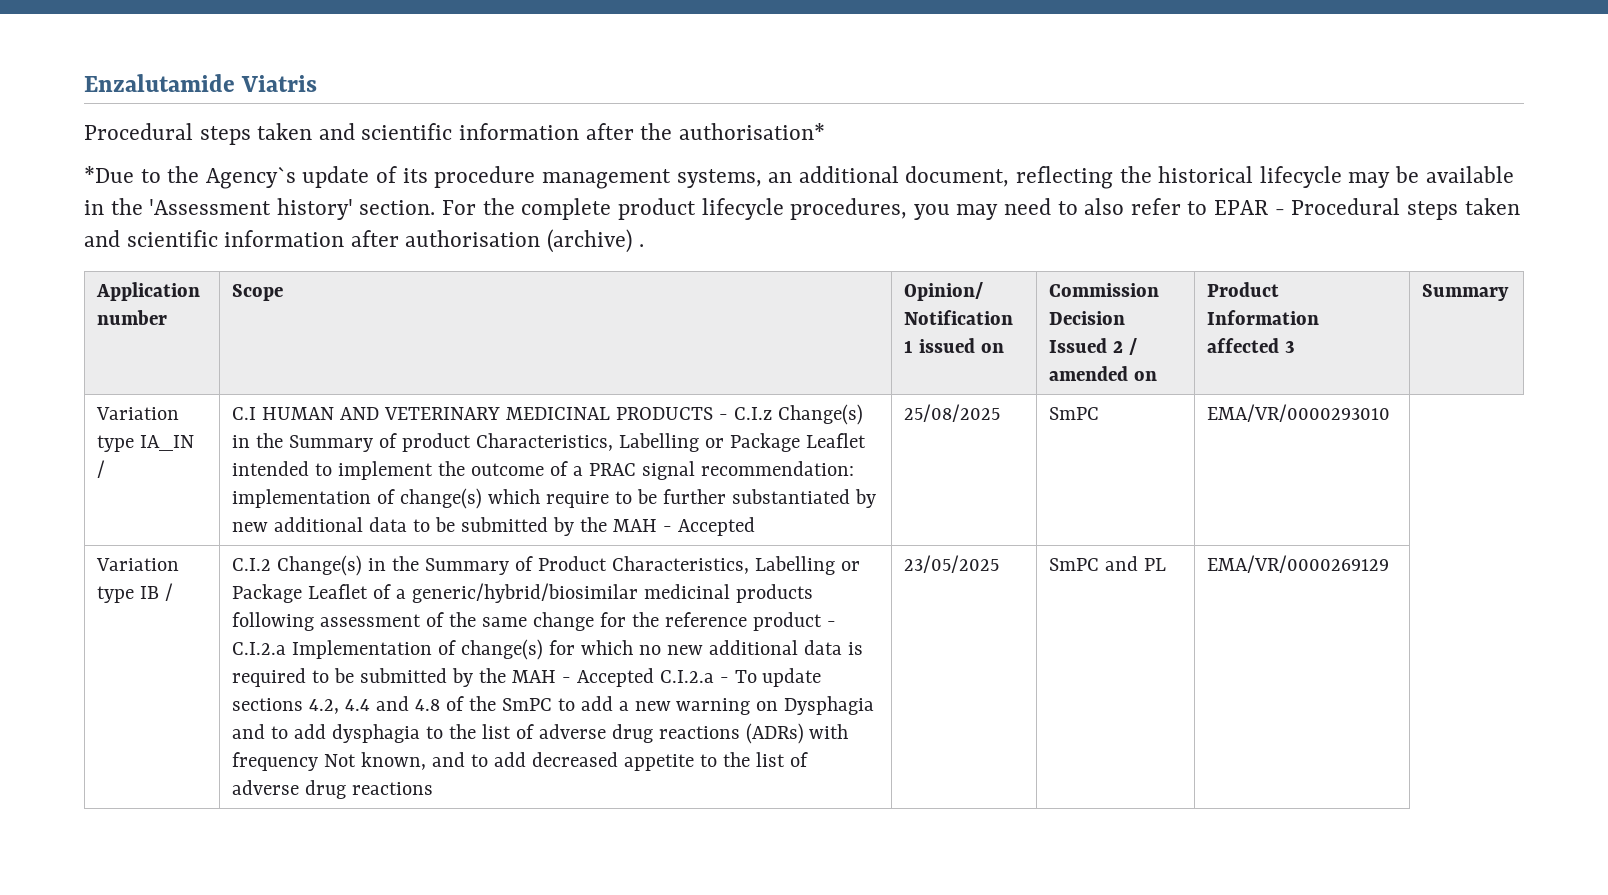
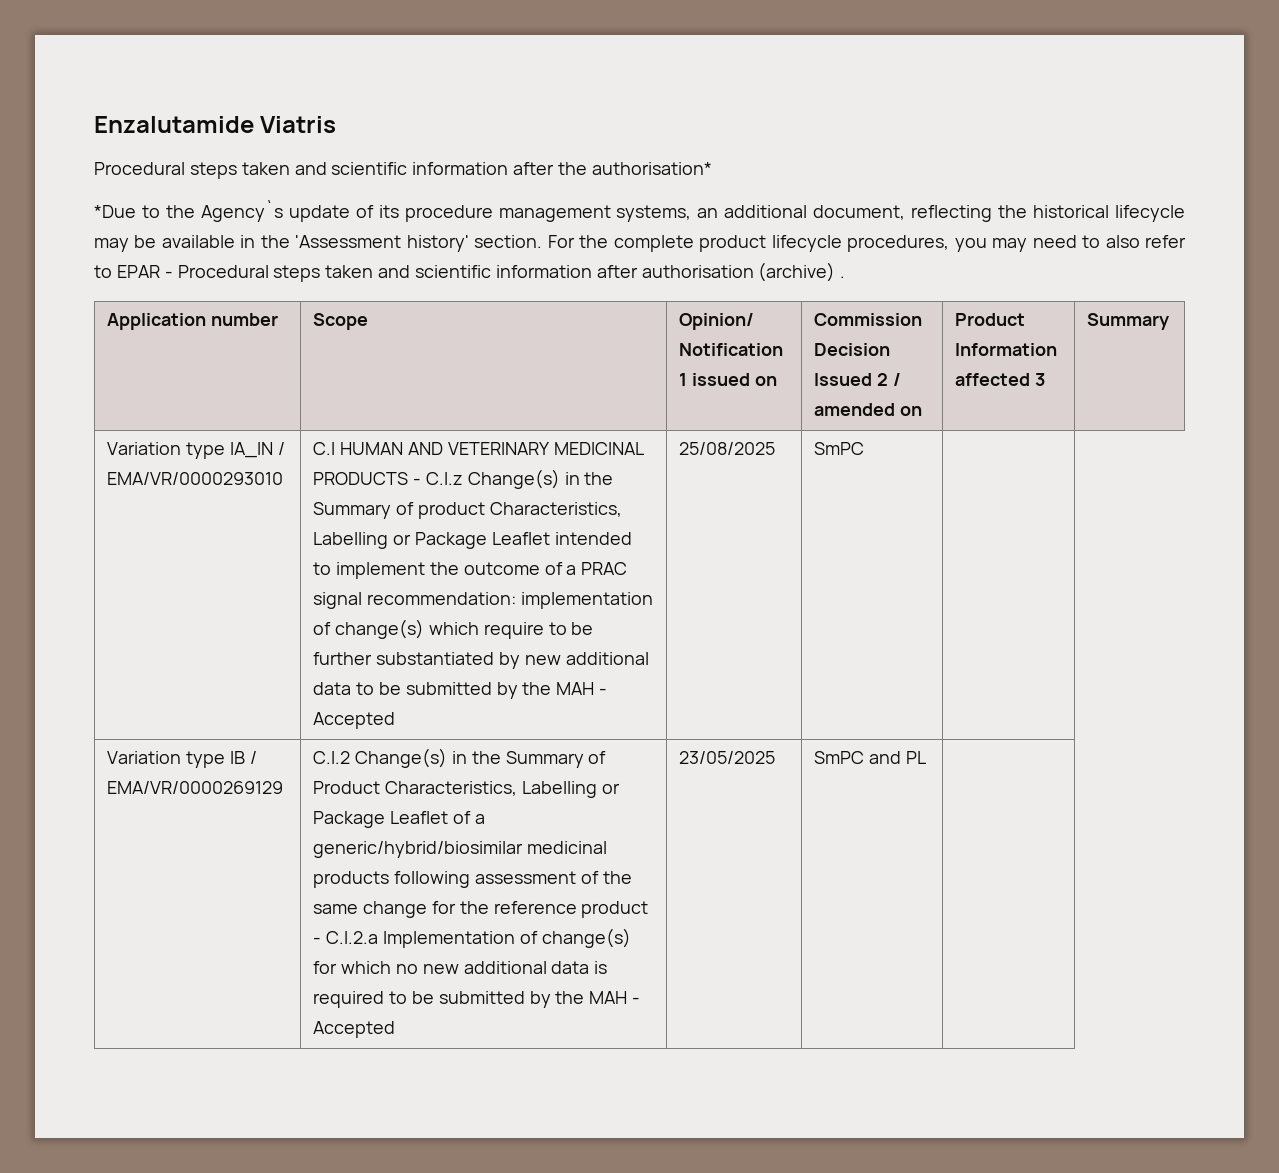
(106, 469) none -> [107,472,284,485] EMA/VR/0000293010
[1207,404,1391,422] EMA/VR/0000293010 -> (865, 448) none
(174, 592) none -> [107,781,284,794] EMA/VR/0000269129
[659,668,822,687] [232,696,875,715] [232,723,849,744] [232,752,808,771] [232,780,434,799] C.I.2.a - To update sections 4.2, 4.4 and 4.8 of the SmPC to add a new warning on Dysphagia and to add dysphagia to the list of adverse drug reactions (ADRs) with frequency Not known, and to add decreased appetite to the list of adverse drug reactions -> (396, 1029) none
[1207,555,1390,573] EMA/VR/0000269129 -> (926, 757) none

